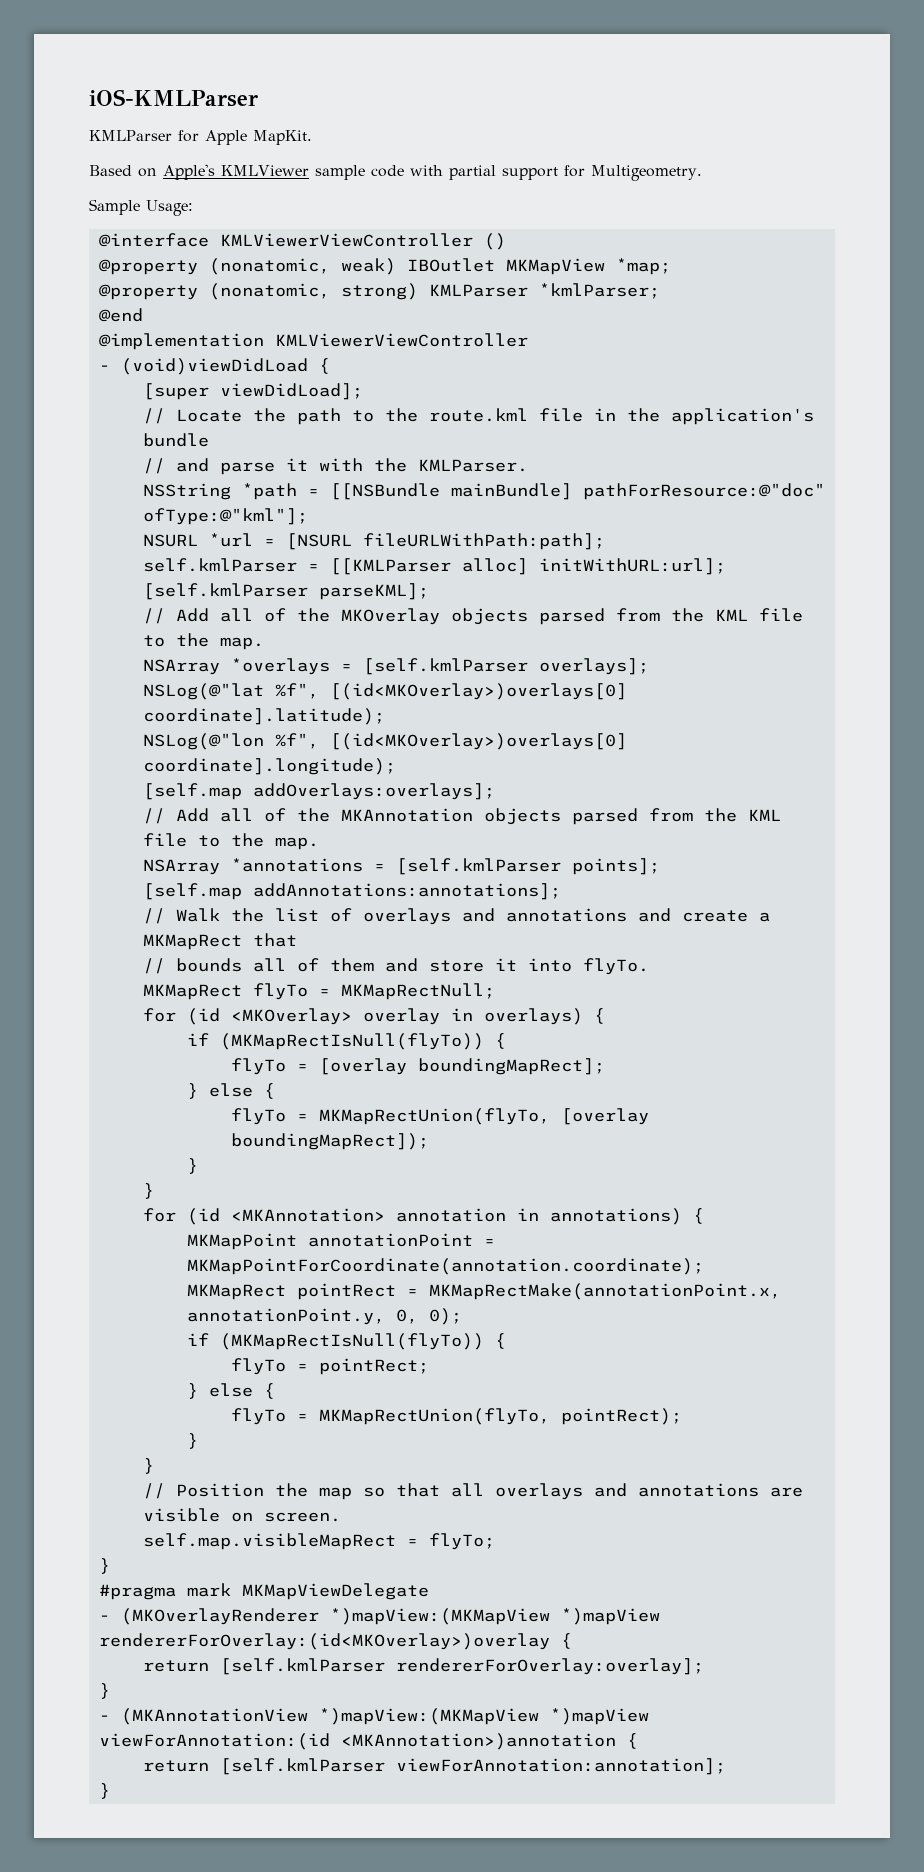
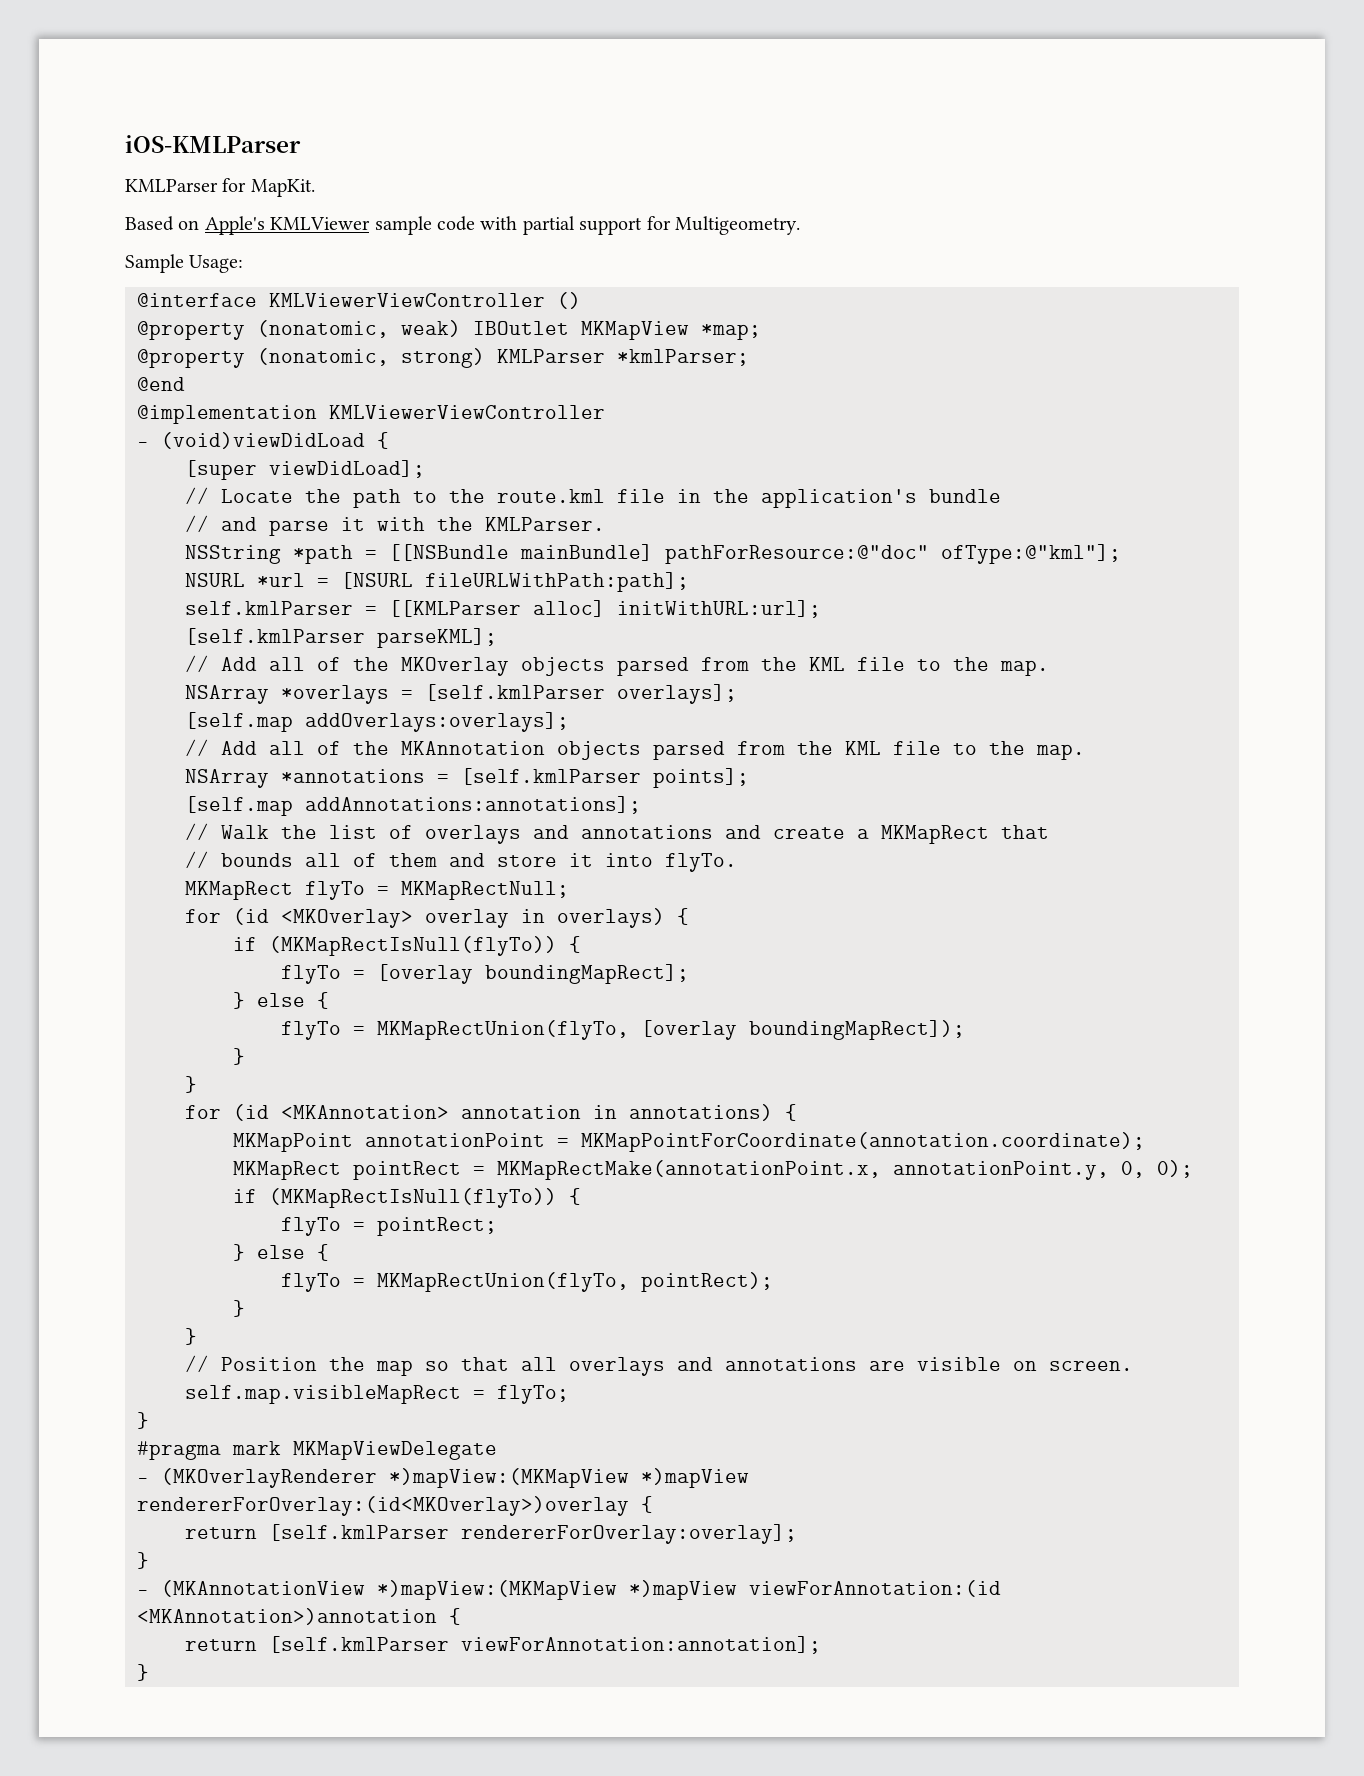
[205,130,247,145] Apple -> (247, 185) none
[142,683,627,700] [142,708,385,725] [142,733,627,750] [142,758,396,775] // NSLog(@"lat %f", [(id<MKOverlay>)overlays[0] coordinate].latitude); // NSLog(@"lon %f", [(id<MKOverlay>)overlays[0] coordinate].longitude); -> (737, 694) none

